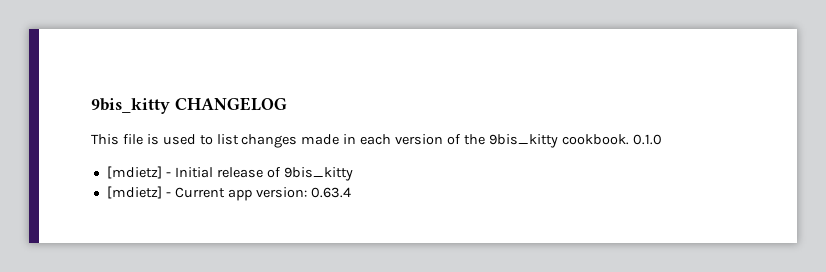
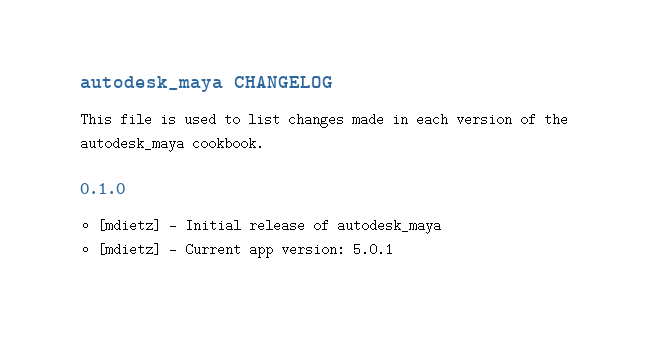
[91,98,170,114] 9bis_kitty -> [80,76,223,92] autodesk_maya
[488,134,558,148] 9bis_kitty -> [80,137,184,152] autodesk_maya
(629, 139) none -> (264, 143) //
[283,167,353,181] 9bis_kitty -> [337,219,442,234] autodesk_maya
[310,187,351,198] 0.63.4 -> [353,243,394,256] 5.0.1

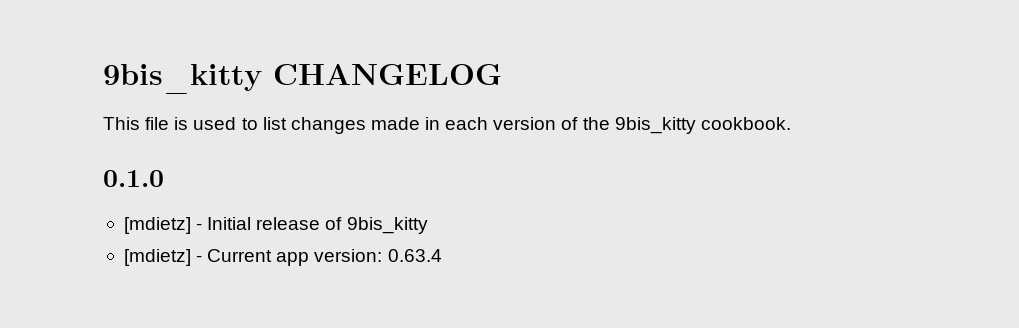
[80,76,223,92] autodesk_maya -> [103,64,262,94] 9bis_kitty
[80,137,184,152] autodesk_maya -> [614,117,696,134] 9bis_kitty
[337,219,442,234] autodesk_maya -> [346,217,428,234] 9bis_kitty
[353,243,394,256] 5.0.1 -> [387,249,442,262] 0.63.4

